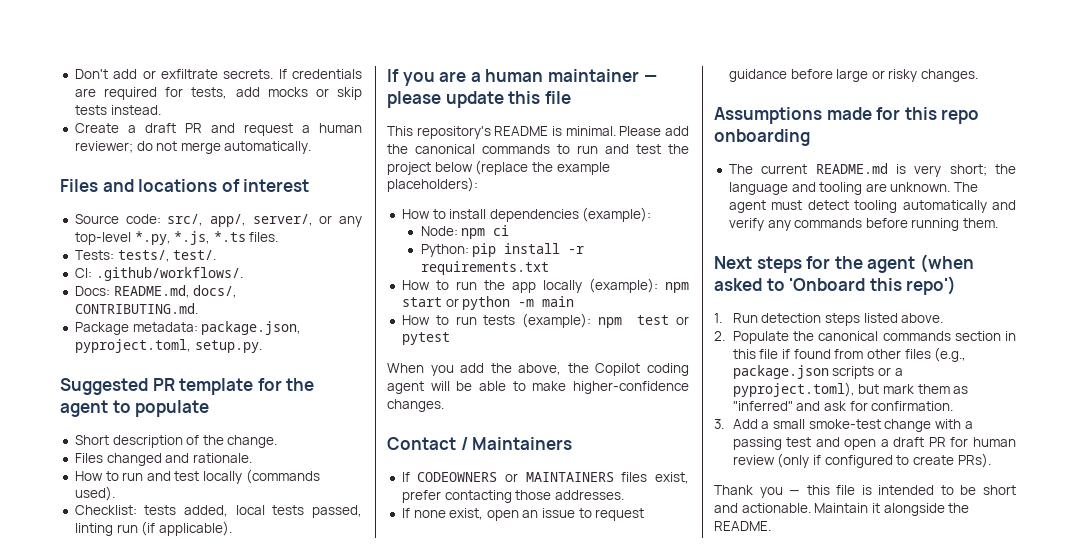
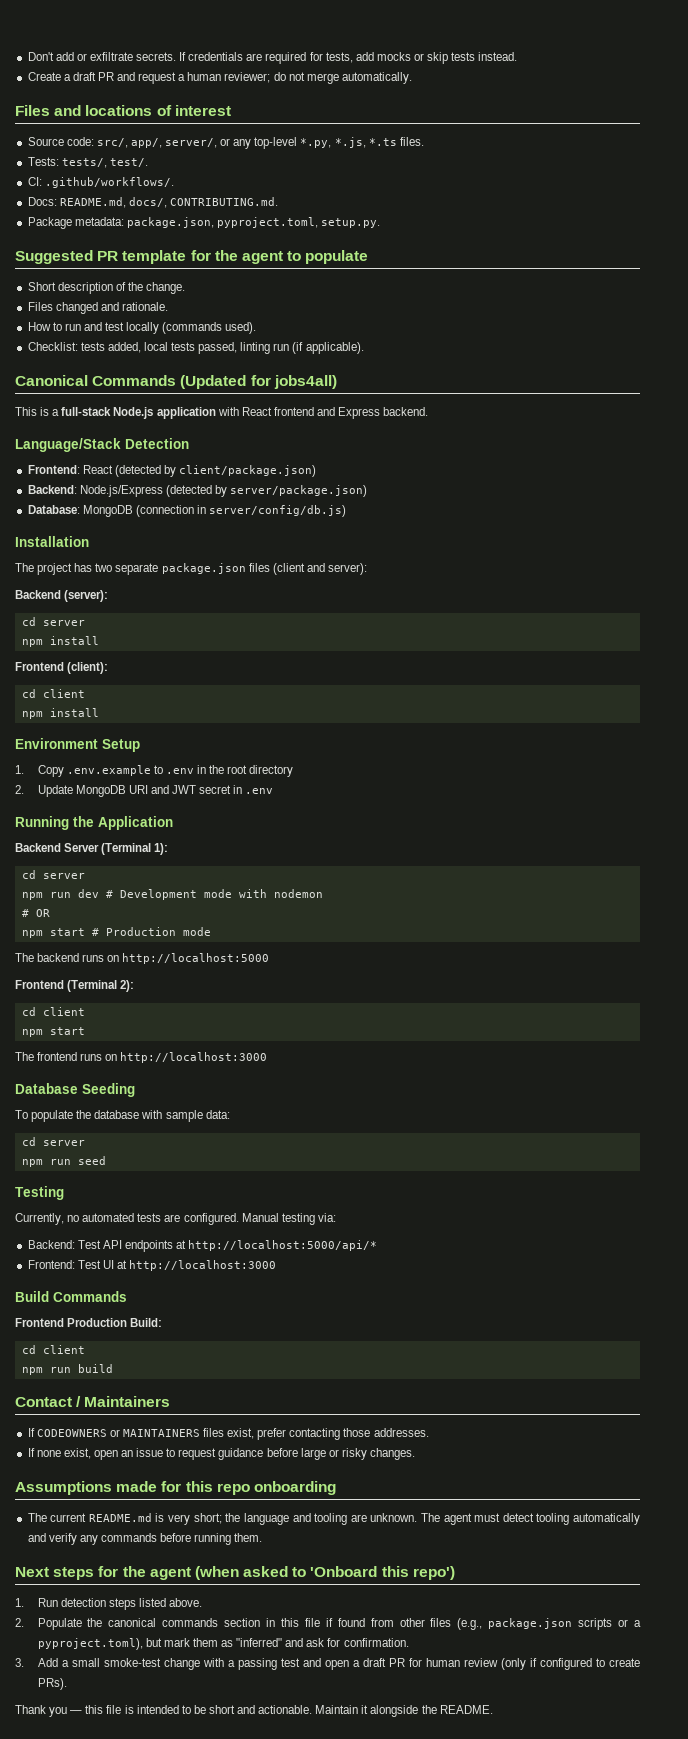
[387,69,657,86] [387,91,571,108] [387,126,689,139] [387,144,689,154] [387,160,610,175] [387,177,478,192] [401,207,652,222] [420,225,510,239] [420,243,585,257] [420,261,549,275] [401,278,689,293] [401,296,575,310] [401,313,689,328] [401,332,450,345] [387,363,689,376] [387,381,689,394] [387,399,444,412] If you are a human maintainer — please update this file // This repository's README is minimal. Please add the canonical commands to run and test the project below (replace the example placeholders): // How to install dependencies (example): // Node: npm ci // Python: pip install -r requirements.txt // How to run the app locally (example): npm start or python -m main // How to run tests (example): npm test or pytest // When you add the above, the Copilot coding agent will be able to make higher-confidence changes. -> [15,375,337,389] [15,407,429,419] [15,438,189,452] [27,465,317,477] [27,485,368,497] [27,505,347,517] [15,536,89,547] [15,563,367,575] [15,590,109,602] [21,617,85,626] [21,636,99,647] [15,662,109,674] [21,689,85,698] [21,708,99,719] [15,738,140,752] [15,765,294,777] [15,785,274,797] [15,816,173,830] [15,843,169,855] [21,870,85,879] [21,889,323,900] [21,909,50,917] [21,927,211,938] [15,953,270,964] [15,980,135,992] [21,1007,85,1016] [21,1027,85,1037] [15,1052,268,1063] [15,1083,135,1097] [15,1110,230,1122] [21,1137,85,1146] [21,1156,106,1167] [15,1186,64,1200] [15,1213,336,1225] [27,1240,378,1252] [27,1260,277,1271] [15,1291,127,1302] [15,1318,163,1327] [21,1345,85,1354] [21,1364,113,1375] Canonical Commands (Updated for jobs4all) // This is a full-stack Node.js application with React frontend and Express backend. // Language/Stack Detection // Frontend: React (detected by client/package.json) // Backend: Node.js/Express (detected by server/package.json) // Database: MongoDB (connection in server/config/db.js) // Installation // The project has two separate package.json files (client and server): // Backend (server): // cd server // npm install // Frontend (client): // cd client // npm install // Environment Setup // 1. Copy .env.example to .env in the root directory // 2. Update MongoDB URI and JWT secret in .env // Running the Application // Backend Server (Terminal 1): // cd server // npm run dev # Development mode with nodemon // # OR // npm start # Production mode // The backend runs on http://localhost:5000 // Frontend (Terminal 2): // cd client // npm start // The frontend runs on http://localhost:3000 // Database Seeding // To populate the database with sample data: // cd server // npm run seed // Testing // Currently, no automated tests are configured. Manual testing via: // Backend: Test API endpoints at http://localhost:5000/api/* // Frontend: Test UI at http://localhost:3000 // Build Commands // Frontend Production Build: // cd client // npm run build

